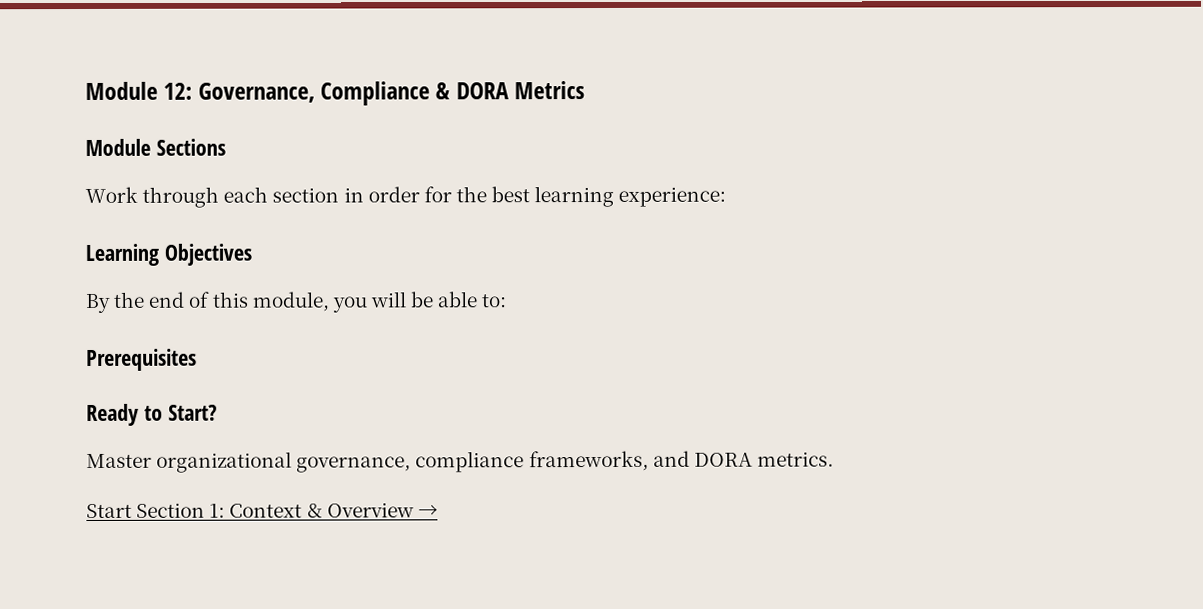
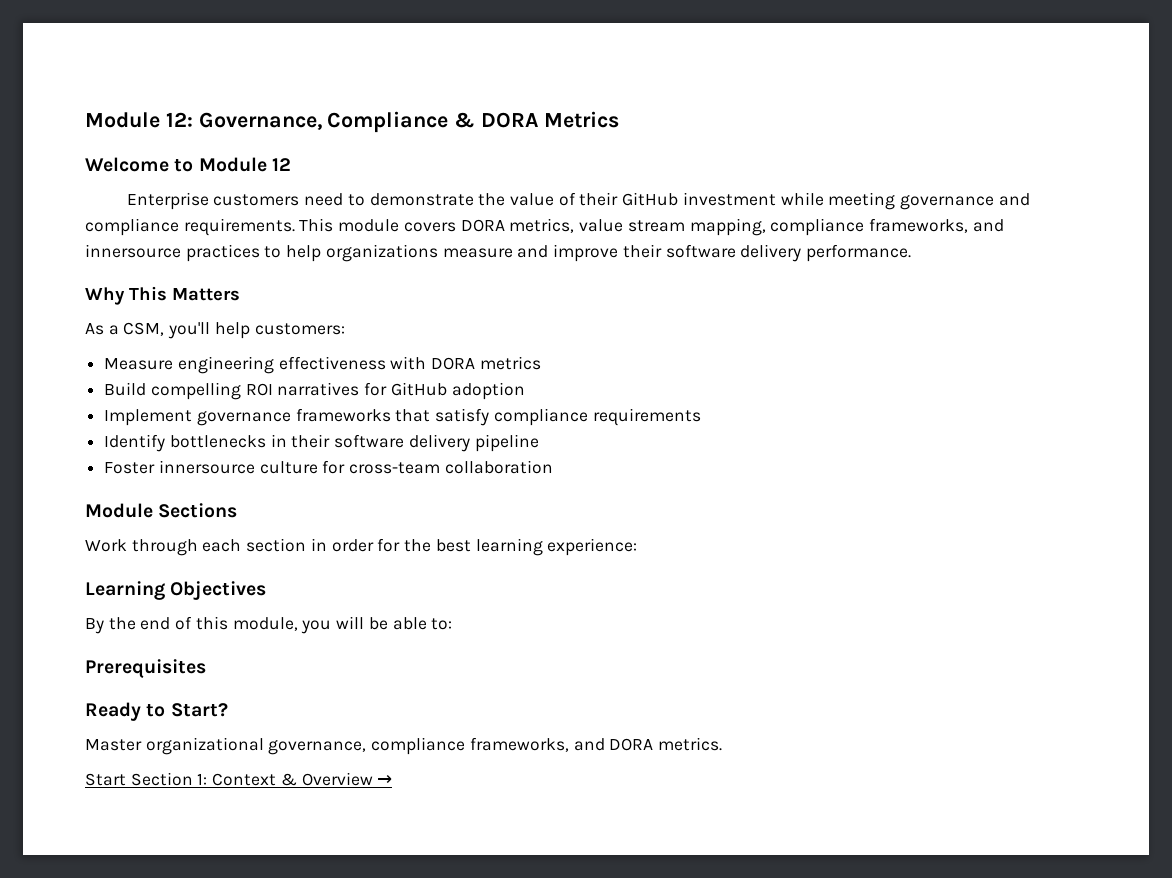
(586, 90) none -> [85,157,291,172] [126,192,1030,210] [85,218,1004,236] [85,244,911,262] [85,286,240,305] [85,322,345,339] [104,356,541,374] [104,382,525,400] [104,408,701,426] [104,434,539,452] [104,460,553,474] // Welcome to Module 12 // Enterprise customers need to demonstrate the value of their GitHub investment while meeting governance and compliance requirements. This module covers DORA metrics, value stream mapping, compliance frameworks, and innersource practices to help organizations measure and improve their software delivery performance. // Why This Matters // As a CSM, you'll help customers: // Measure engineering effectiveness with DORA metrics // Build compelling ROI narratives for GitHub adoption // Implement governance frameworks that satisfy compliance requirements // Identify bottlenecks in their software delivery pipeline // Foster innersource culture for cross-team collaboration

